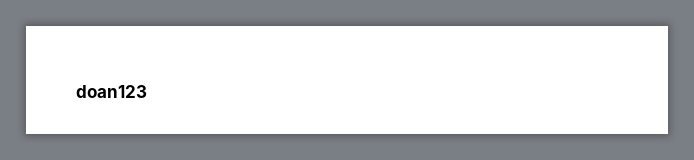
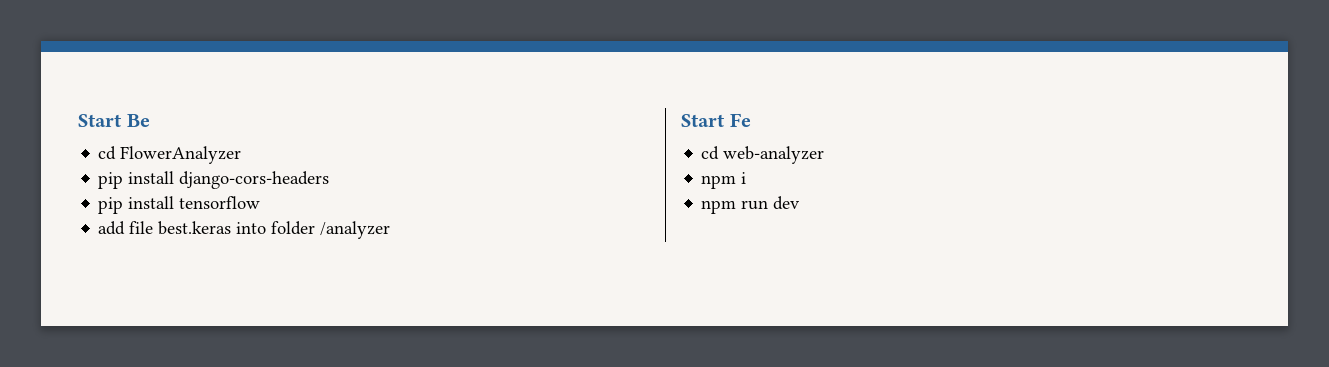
[76,85,147,98] doan123 -> [78,114,150,127] [98,146,242,164] [98,171,330,189] [98,196,261,214] [98,221,391,239] [681,113,751,127] [701,146,825,164] [701,172,747,189] [701,196,801,214] Start Be // cd FlowerAnalyzer // pip install django-cors-headers // pip install tensorflow // add file best.keras into folder /analyzer // Start Fe // cd web-analyzer // npm i // npm run dev

